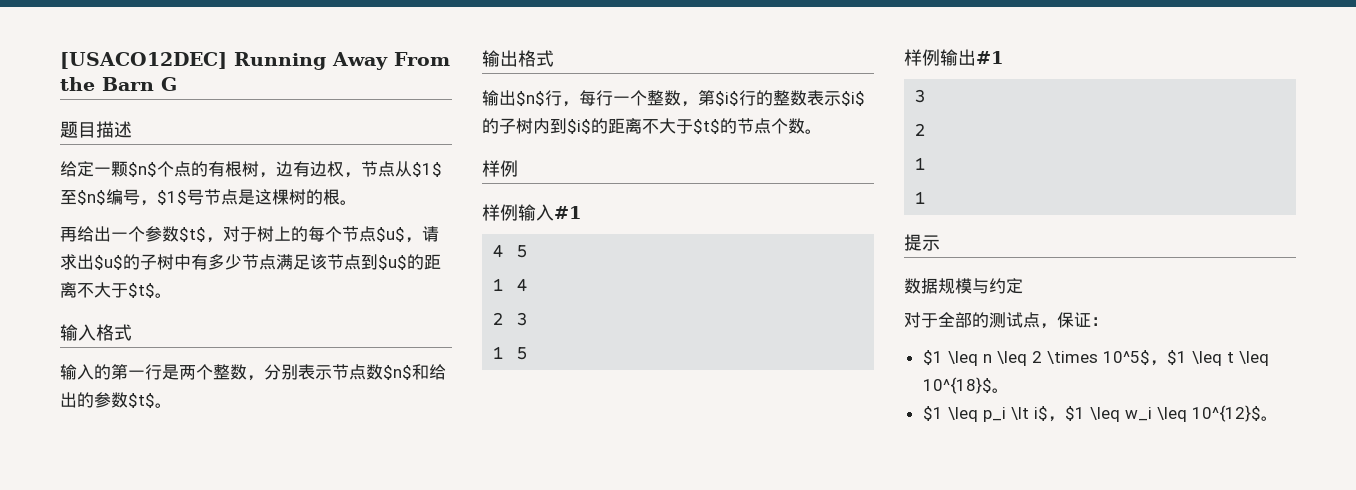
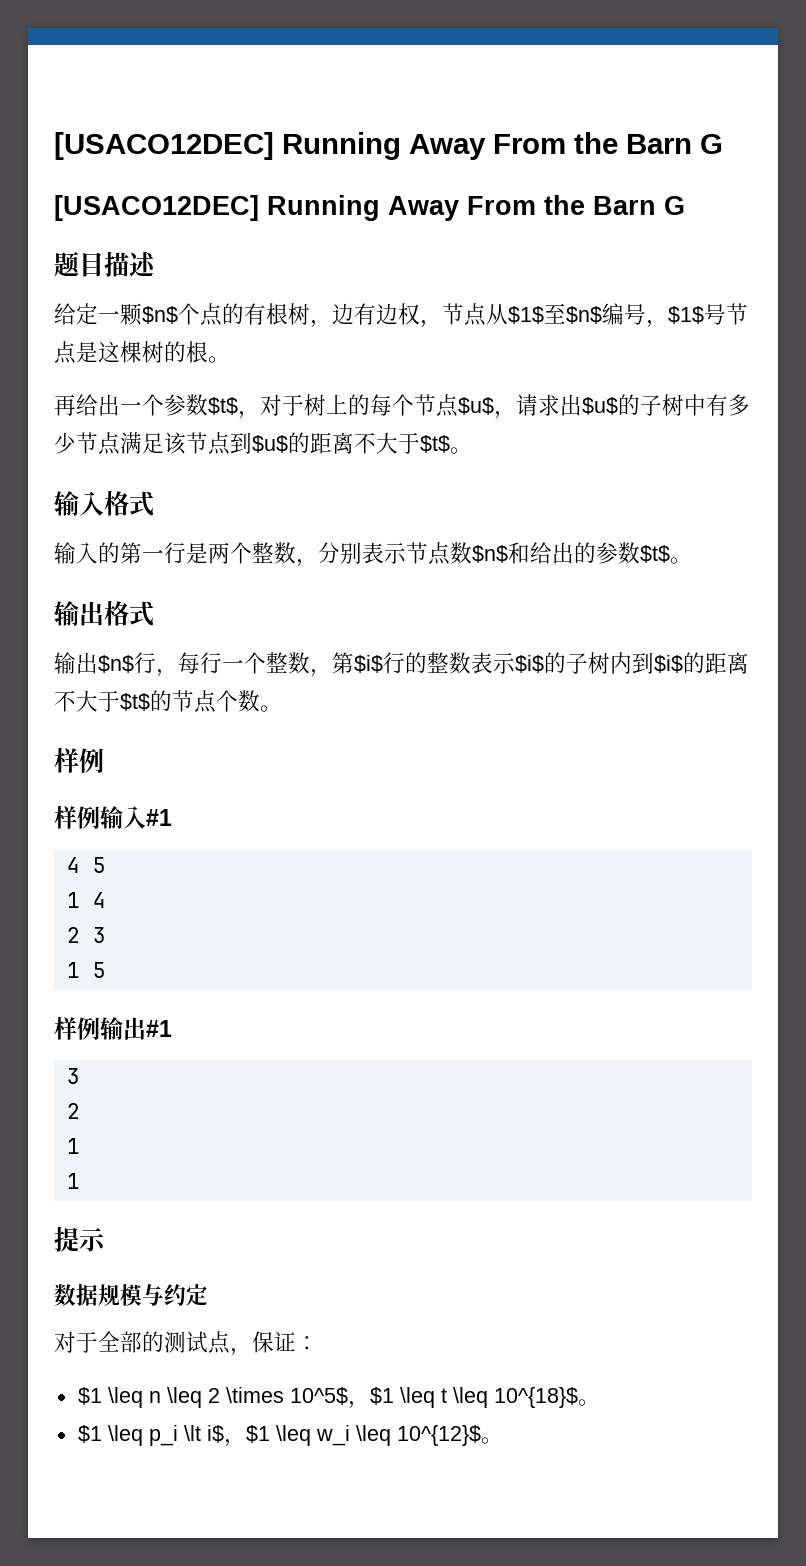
[60,52,450,70] [60,77,177,91] [USACO12DEC] Running Away From the Barn G -> [54,132,723,160] [54,195,685,221] [USACO12DEC] Running Away From the Barn G // [USACO12DEC] Running Away From the Barn G

